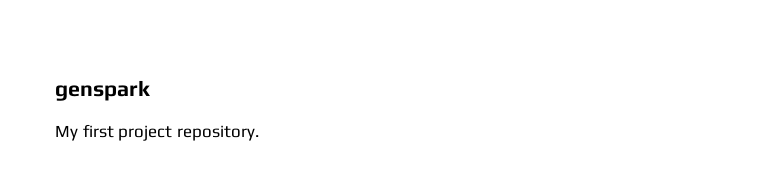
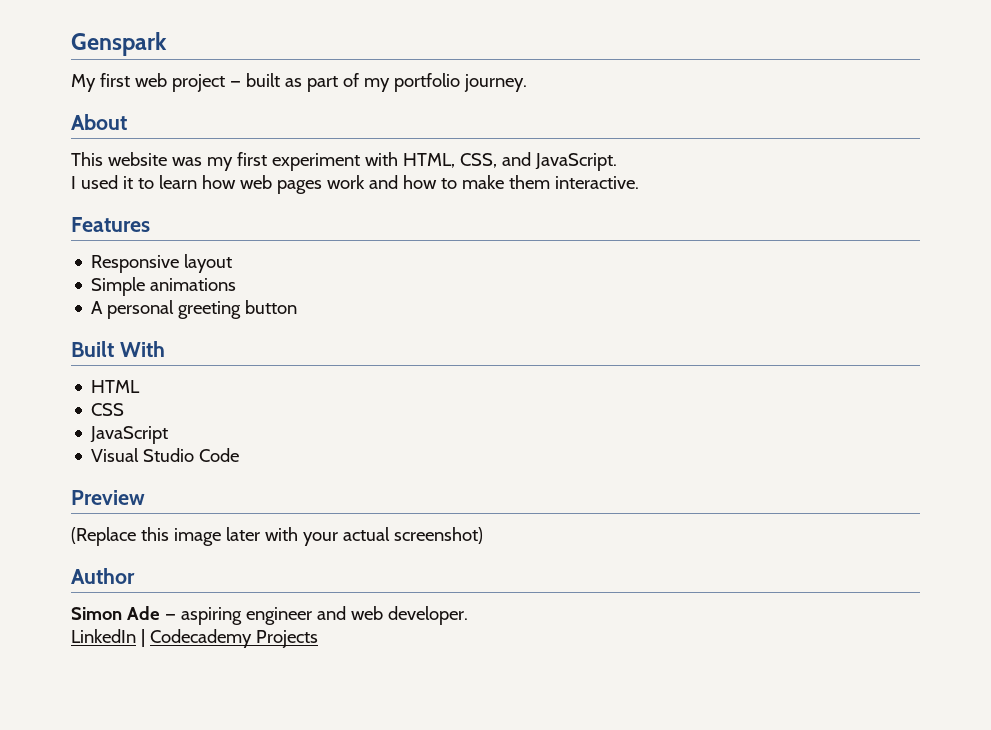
[55,80,150,101] genspark -> [71,32,167,56] Genspark
[118,125,259,141] project repository. -> [134,73,527,92] [71,114,127,130] [71,152,617,171] [71,175,639,194] [71,217,150,232] [91,254,233,273] [91,277,237,296] [91,300,298,319] [71,341,165,357] [91,380,141,393] [91,403,125,416] [90,426,169,444] [91,448,240,462] [71,490,145,505] [71,527,483,546] [71,568,135,584] [71,606,468,625] [71,629,318,648] web project — built as part of my portfolio journey. // About // This website was my first experiment with HTML, CSS, and JavaScript. // I used it to learn how web pages work and how to make them interactive. // Features // Responsive layout // Simple animations // A personal greeting button // Built With // HTML // CSS // JavaScript // Visual Studio Code // Preview // (Replace this image later with your actual screenshot) // Author // Simon Ade — aspiring engineer and web developer. // LinkedIn | Codecademy Projects

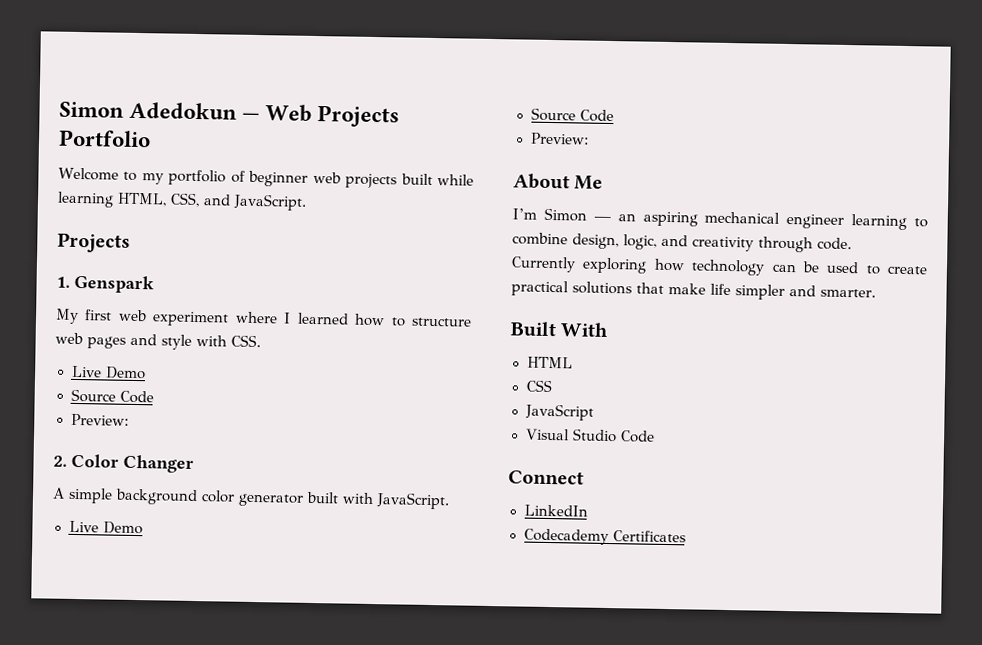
[71,32,167,56] [71,73,527,92] [71,114,127,130] [71,152,617,171] [71,175,639,194] [71,217,150,232] [91,254,233,273] [91,277,237,296] [91,300,298,319] Genspark // My first web project — built as part of my portfolio journey. // About // This website was my first experiment with HTML, CSS, and JavaScript. // I used it to learn how web pages work and how to make them interactive. // Features // Responsive layout // Simple animations // A personal greeting button -> [59,101,401,128] [58,129,151,148] [58,167,474,189] [57,191,307,211] [57,232,131,253] [56,274,154,294] [55,308,473,327] [55,332,261,350] [71,365,146,380] [70,388,154,404] [70,413,129,426] [53,453,194,473] [52,487,450,510] [68,520,143,535] [530,107,614,123] [530,132,589,145] [513,173,604,190] [512,207,928,231] [512,232,852,253] [511,256,928,276] [511,280,876,300] Simon Adedokun — Web Projects Portfolio // Welcome to my portfolio of beginner web projects built while learning HTML, CSS, and JavaScript. // Projects // 1. Genspark // My first web experiment where I learned how to structure web pages and style with CSS. // Live Demo // Source Code // Preview: // 2. Color Changer // A simple background color generator built with JavaScript. // Live Demo // Source Code // Preview: // About Me // I’m Simon — an aspiring mechanical engineer learning to combine design, logic, and creativity through code. // Currently exploring how technology can be used to create practical solutions that make life simpler and smarter.
[71,490,145,505] [71,527,483,546] [71,568,135,584] [71,606,468,625] [71,629,318,648] Preview // (Replace this image later with your actual screenshot) // Author // Simon Ade — aspiring engineer and web developer. // LinkedIn | Codecademy Projects -> [508,470,584,485] [523,504,588,517] [523,528,686,546] Connect // LinkedIn // Codecademy Certificates

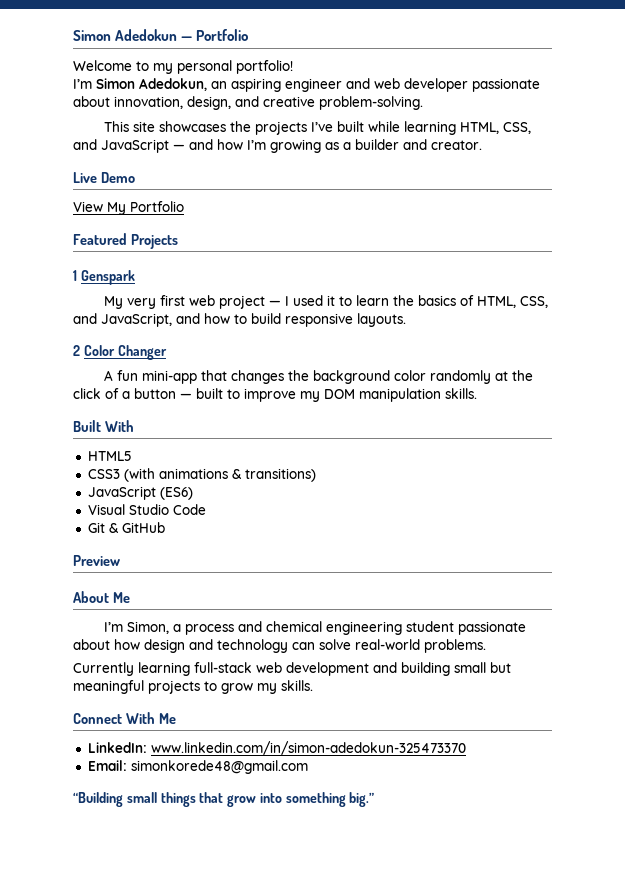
[265,104,401,128] Web Projects -> (193, 38) none
[168,169,398,189] portfolio of beginner web projects -> [177,60,293,74] [73,78,540,92] [73,96,423,110] [103,121,333,135] personal portfolio! // I’m Simon Adedokun, an aspiring engineer and web developer passionate about innovation, design, and creative problem-solving. // This site showcases the projects I’ve
[233,193,307,211] [57,232,131,253] [56,274,154,294] [55,308,473,327] [55,332,261,350] [71,365,146,380] [70,388,154,404] [70,413,129,426] [53,453,194,473] [52,487,450,510] [68,520,143,535] [530,107,614,123] [530,132,589,145] [513,173,604,190] [512,207,928,231] [512,232,852,253] [511,256,928,276] [511,280,876,300] [510,321,610,338] [526,356,573,369] [525,379,553,393] [524,403,594,421] [525,428,655,443] [508,470,584,485] [523,504,588,517] [523,528,686,546] JavaScript. // Projects // 1. Genspark // My first web experiment where I learned how to structure web pages and style with CSS. // Live Demo // Source Code // Preview: // 2. Color Changer // A simple background color generator built with JavaScript. // Live Demo // Source Code // Preview: // About Me // I’m Simon — an aspiring mechanical engineer learning to combine design, logic, and creativity through code. // Currently exploring how technology can be used to create practical solutions that make life simpler and smarter. // Built With // HTML // CSS // JavaScript // Visual Studio Code // Connect // LinkedIn // Codecademy Certificates -> [101,139,482,153] [73,172,135,183] [73,201,184,215] [73,233,178,249] [73,270,135,285] [103,295,548,309] [73,313,406,327] [73,345,167,360] [103,370,533,384] [73,388,477,402] [73,420,134,432] [87,451,132,461] [87,468,316,482] [87,486,193,500] [87,504,206,515] [87,522,165,533] [73,555,120,566] [73,591,130,603] [103,621,526,635] [73,639,486,653] [73,662,511,676] [73,680,313,694] [73,712,176,724] [87,741,466,755] [87,760,308,774] [73,792,375,807] JavaScript — and how I’m growing as a builder and creator. // Live Demo // View My Portfolio // Featured Projects // 1 Genspark // My very first web project — I used it to learn the basics of HTML, CSS, and JavaScript, and how to build responsive layouts. // 2 Color Changer // A fun mini-app that changes the background color randomly at the click of a button — built to improve my DOM manipulation skills. // Built With // HTML5 // CSS3 (with animations & transitions) // JavaScript (ES6) // Visual Studio Code // Git & GitHub // Preview // About Me // I’m Simon, a process and chemical engineering student passionate about how design and technology can solve real-world problems. // Currently learning full-stack web development and building small but meaningful projects to grow my skills. // Connect With Me // LinkedIn: www.linkedin.com/in/simon-adedokun-325473370 // Email: simonkorede48@gmail.com // “Building small things that grow into something big.”

